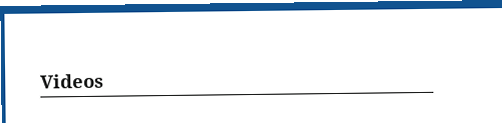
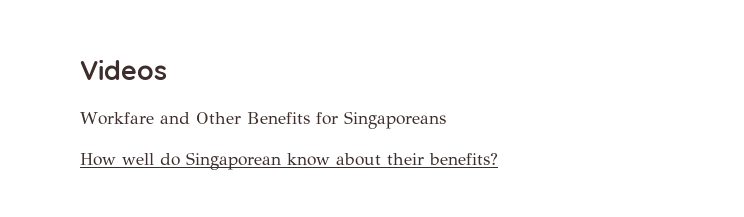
(104, 81) none -> [80,111,446,129] [80,152,498,170] // Workfare and Other Benefits for Singaporeans // How well do Singaporean know about their benefits?

